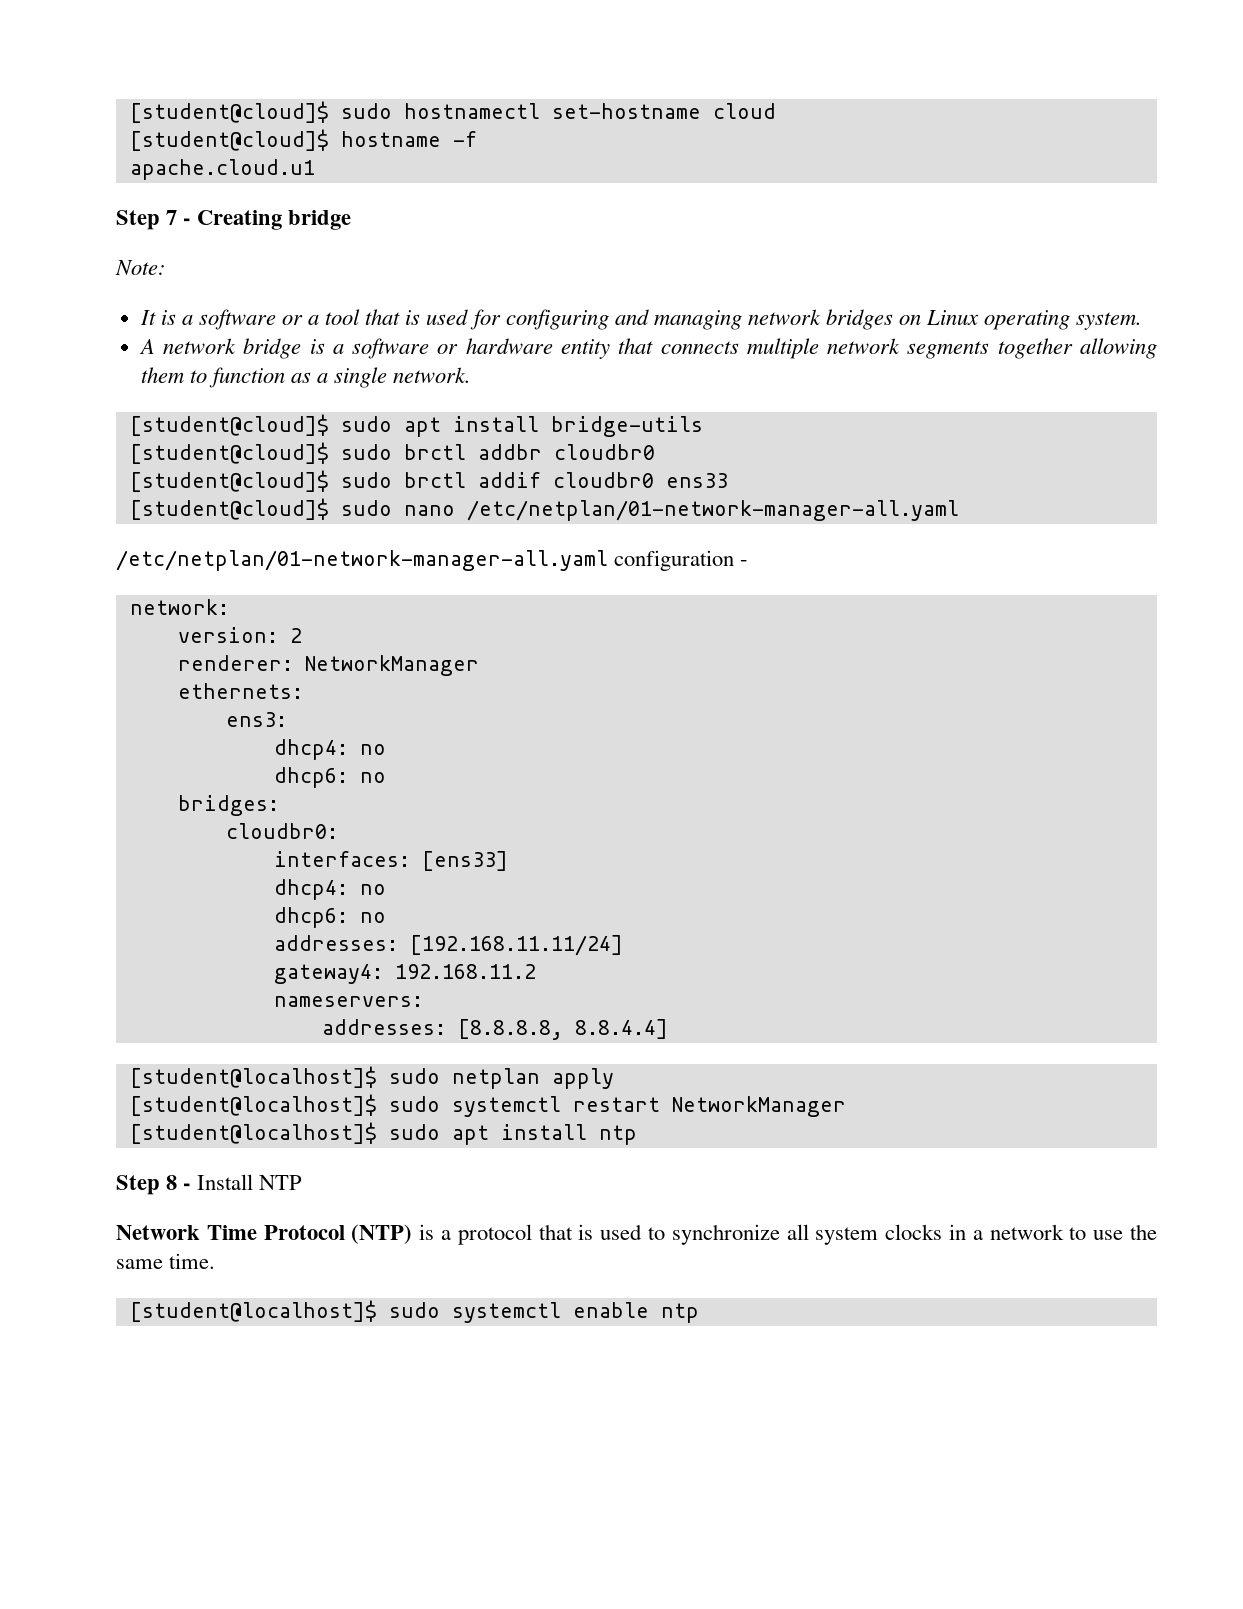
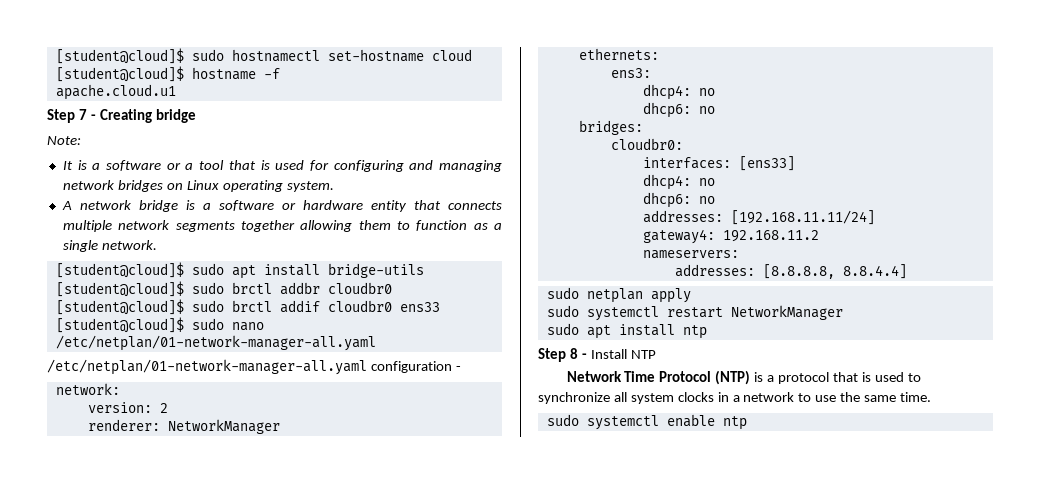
[129,1066,377,1088] [student@localhost]$ -> (907, 271) none
[129,1094,377,1116] [student@localhost]$ -> (691, 295) none
[129,1122,377,1144] [student@localhost]$ -> (843, 312) none
[129,1300,377,1322] [student@localhost]$ -> (932, 397) none

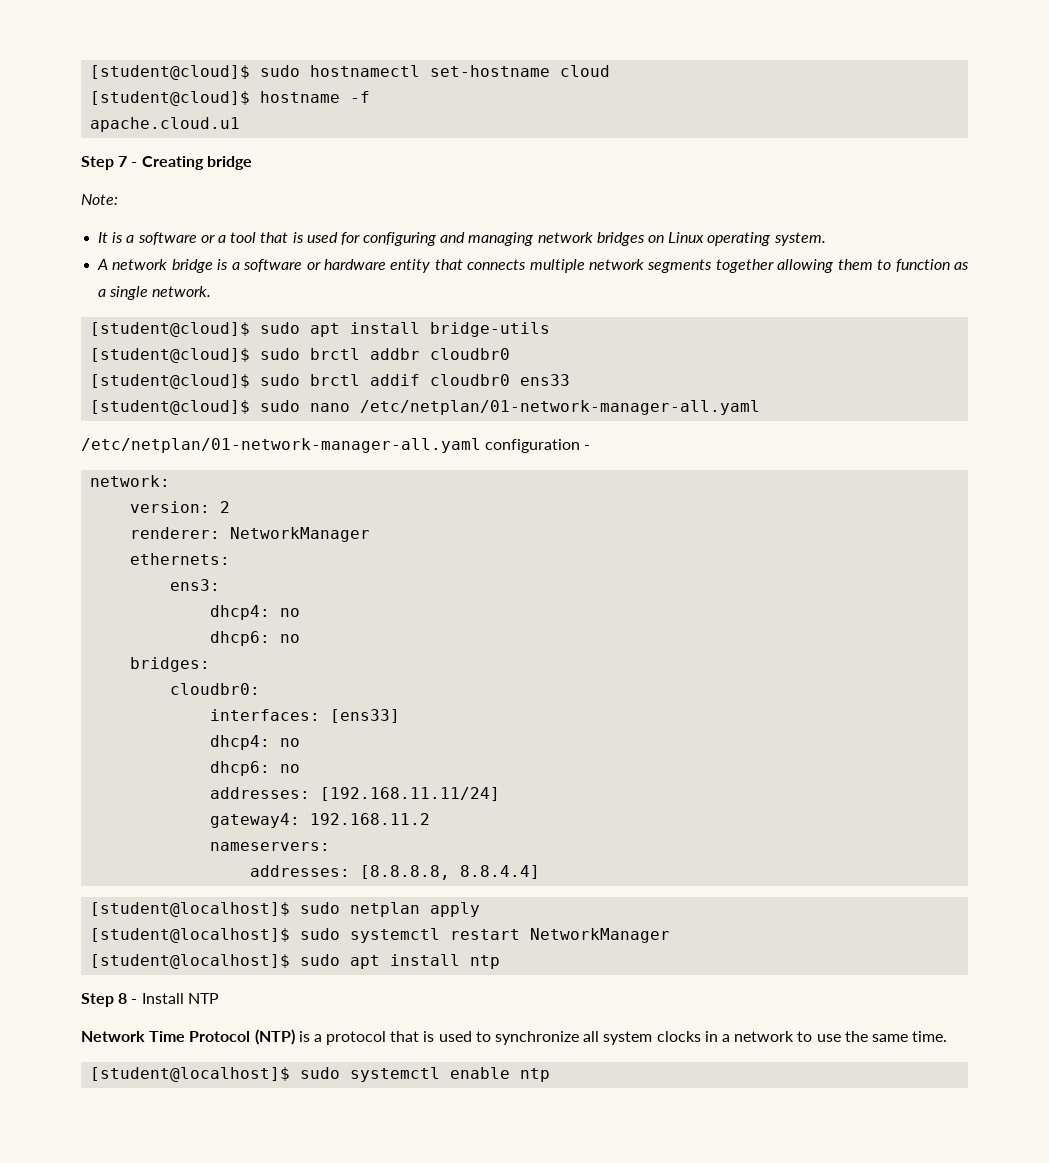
(907, 271) none -> [90,902,291,917] [student@localhost]$
(691, 295) none -> [90,928,291,943] [student@localhost]$
(843, 312) none -> [90,954,291,969] [student@localhost]$
(932, 397) none -> [90,1067,291,1082] [student@localhost]$

